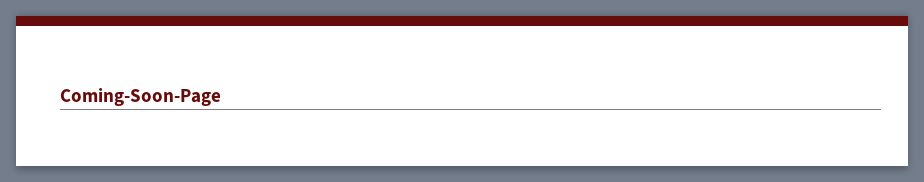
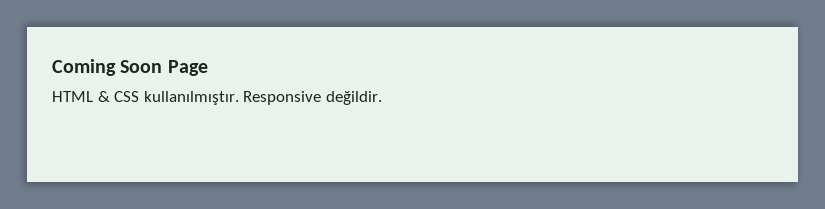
[60,88,221,106] Coming-Soon-Page -> [52,59,208,76] [52,91,382,105] Coming Soon Page // HTML & CSS kullanılmıştır. Responsive değildir.

